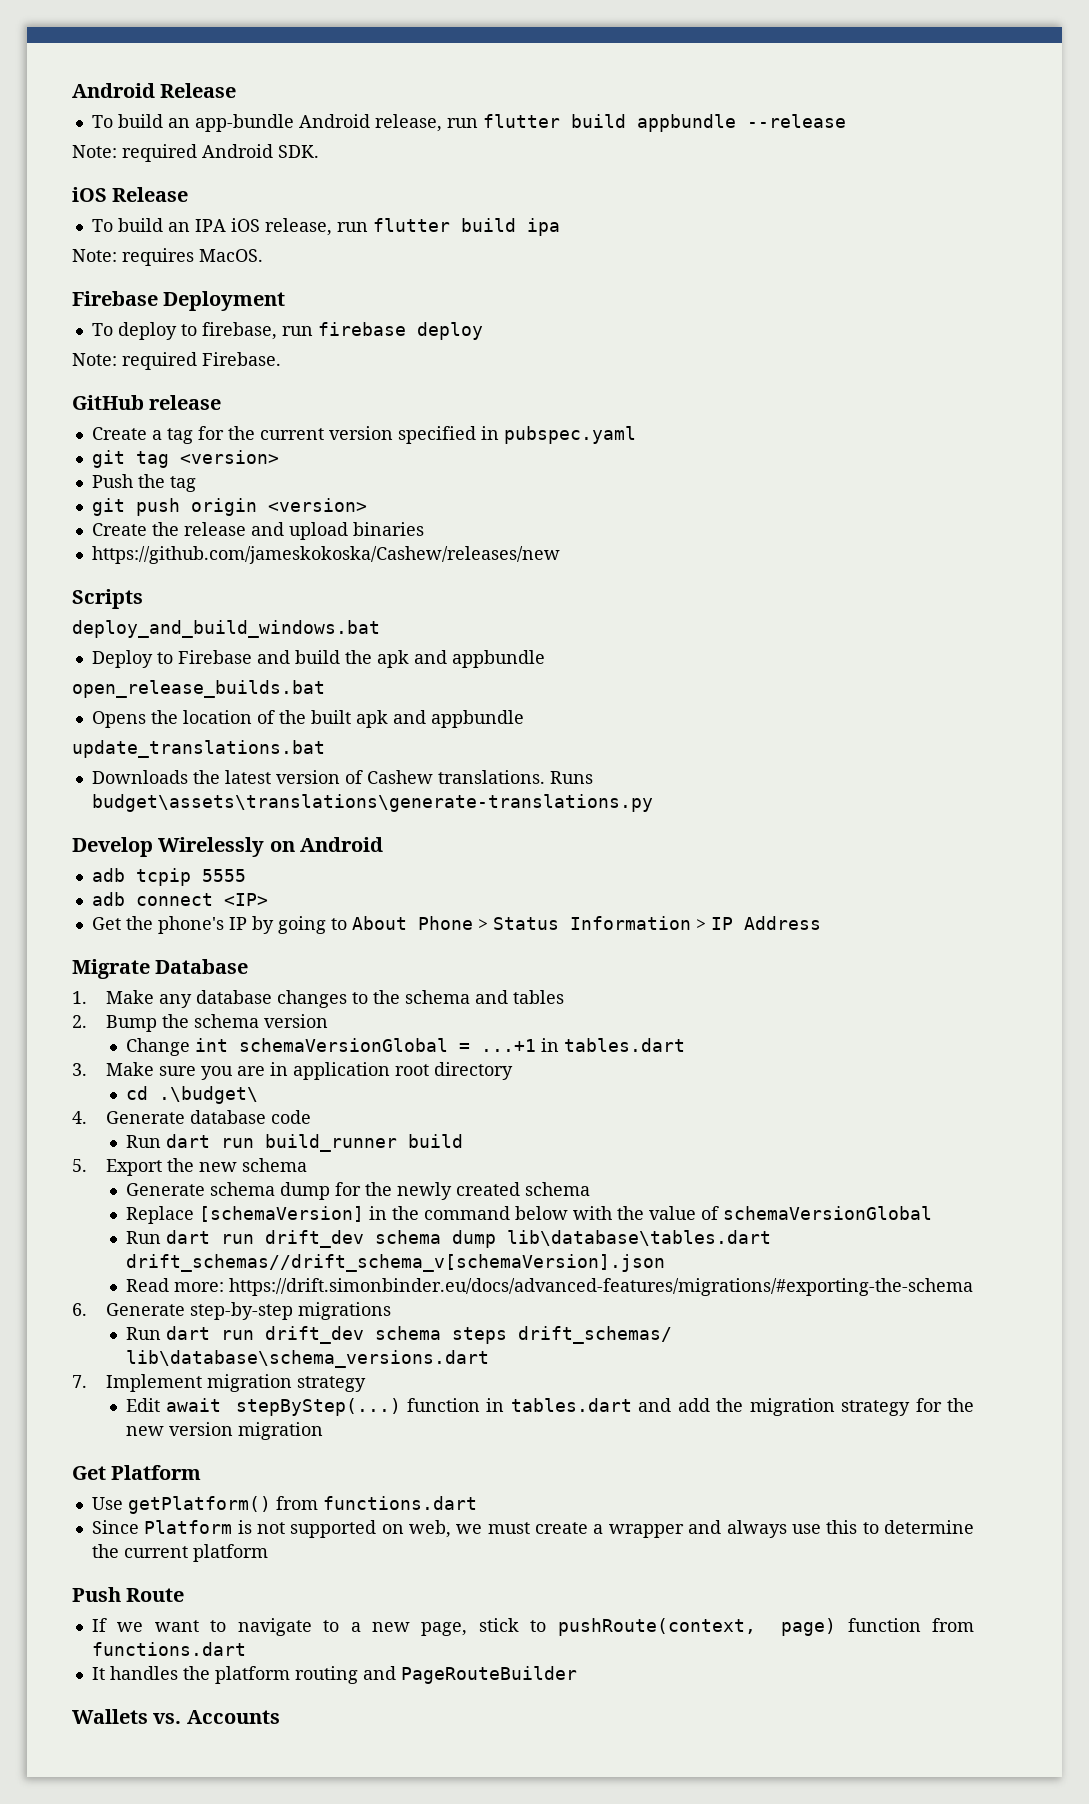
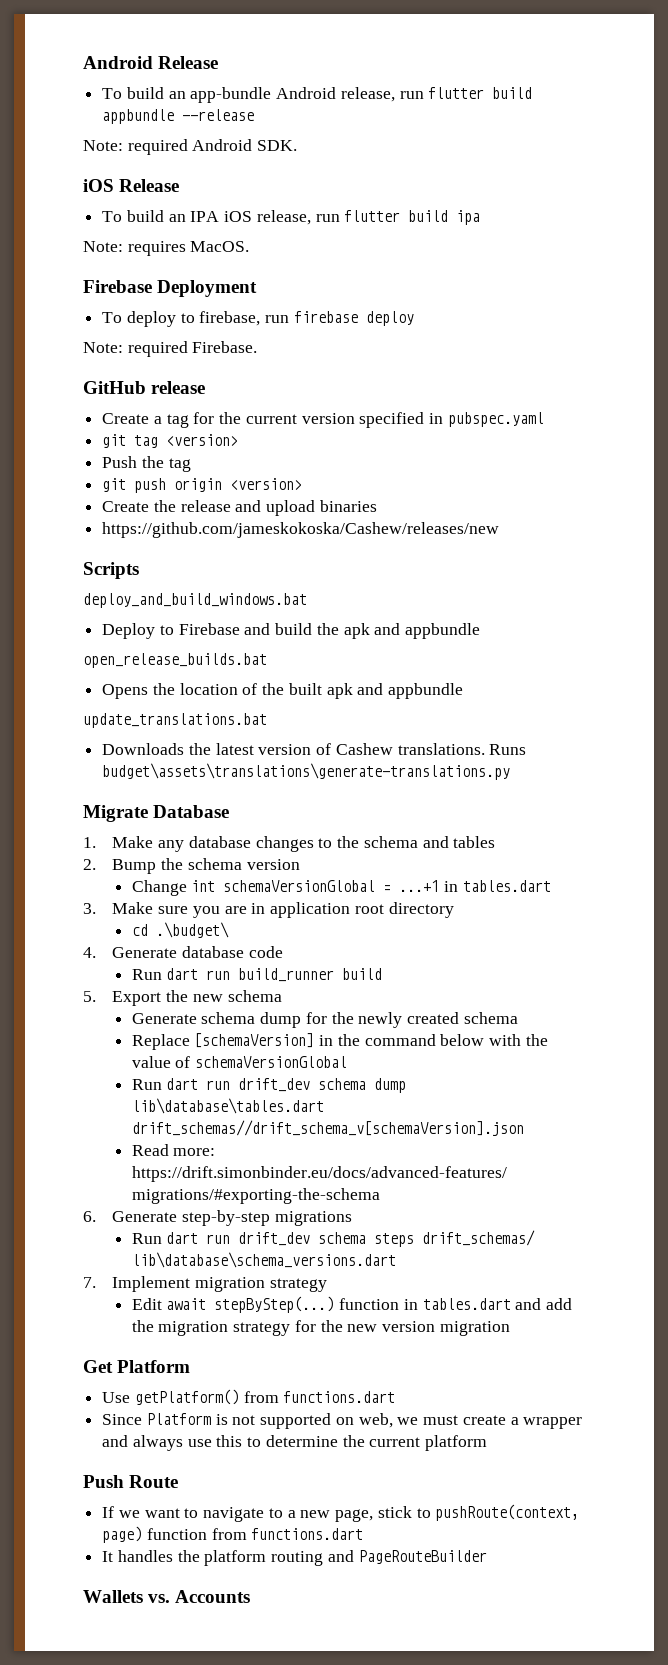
[72,837,384,857] [91,868,246,886] [91,892,268,906] [91,916,821,934] // Develop Wirelessly on Android // adb tcpip 5555 // adb connect <IP> // Get the phone's IP by going to About Phone > Status Information > IP Address -> (511, 771) none

